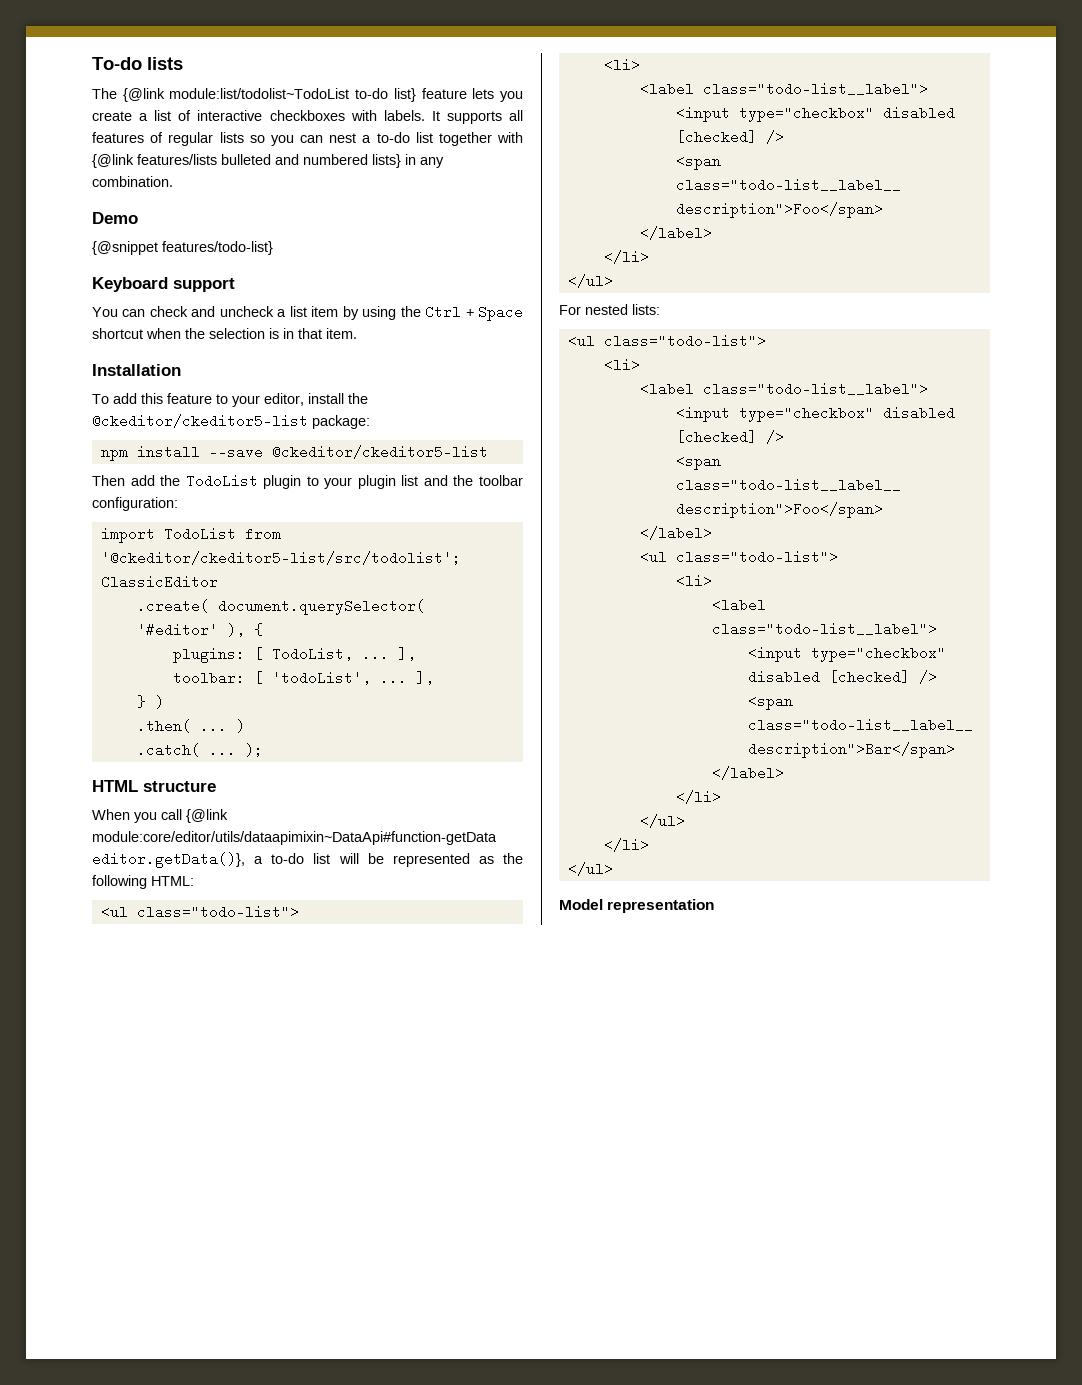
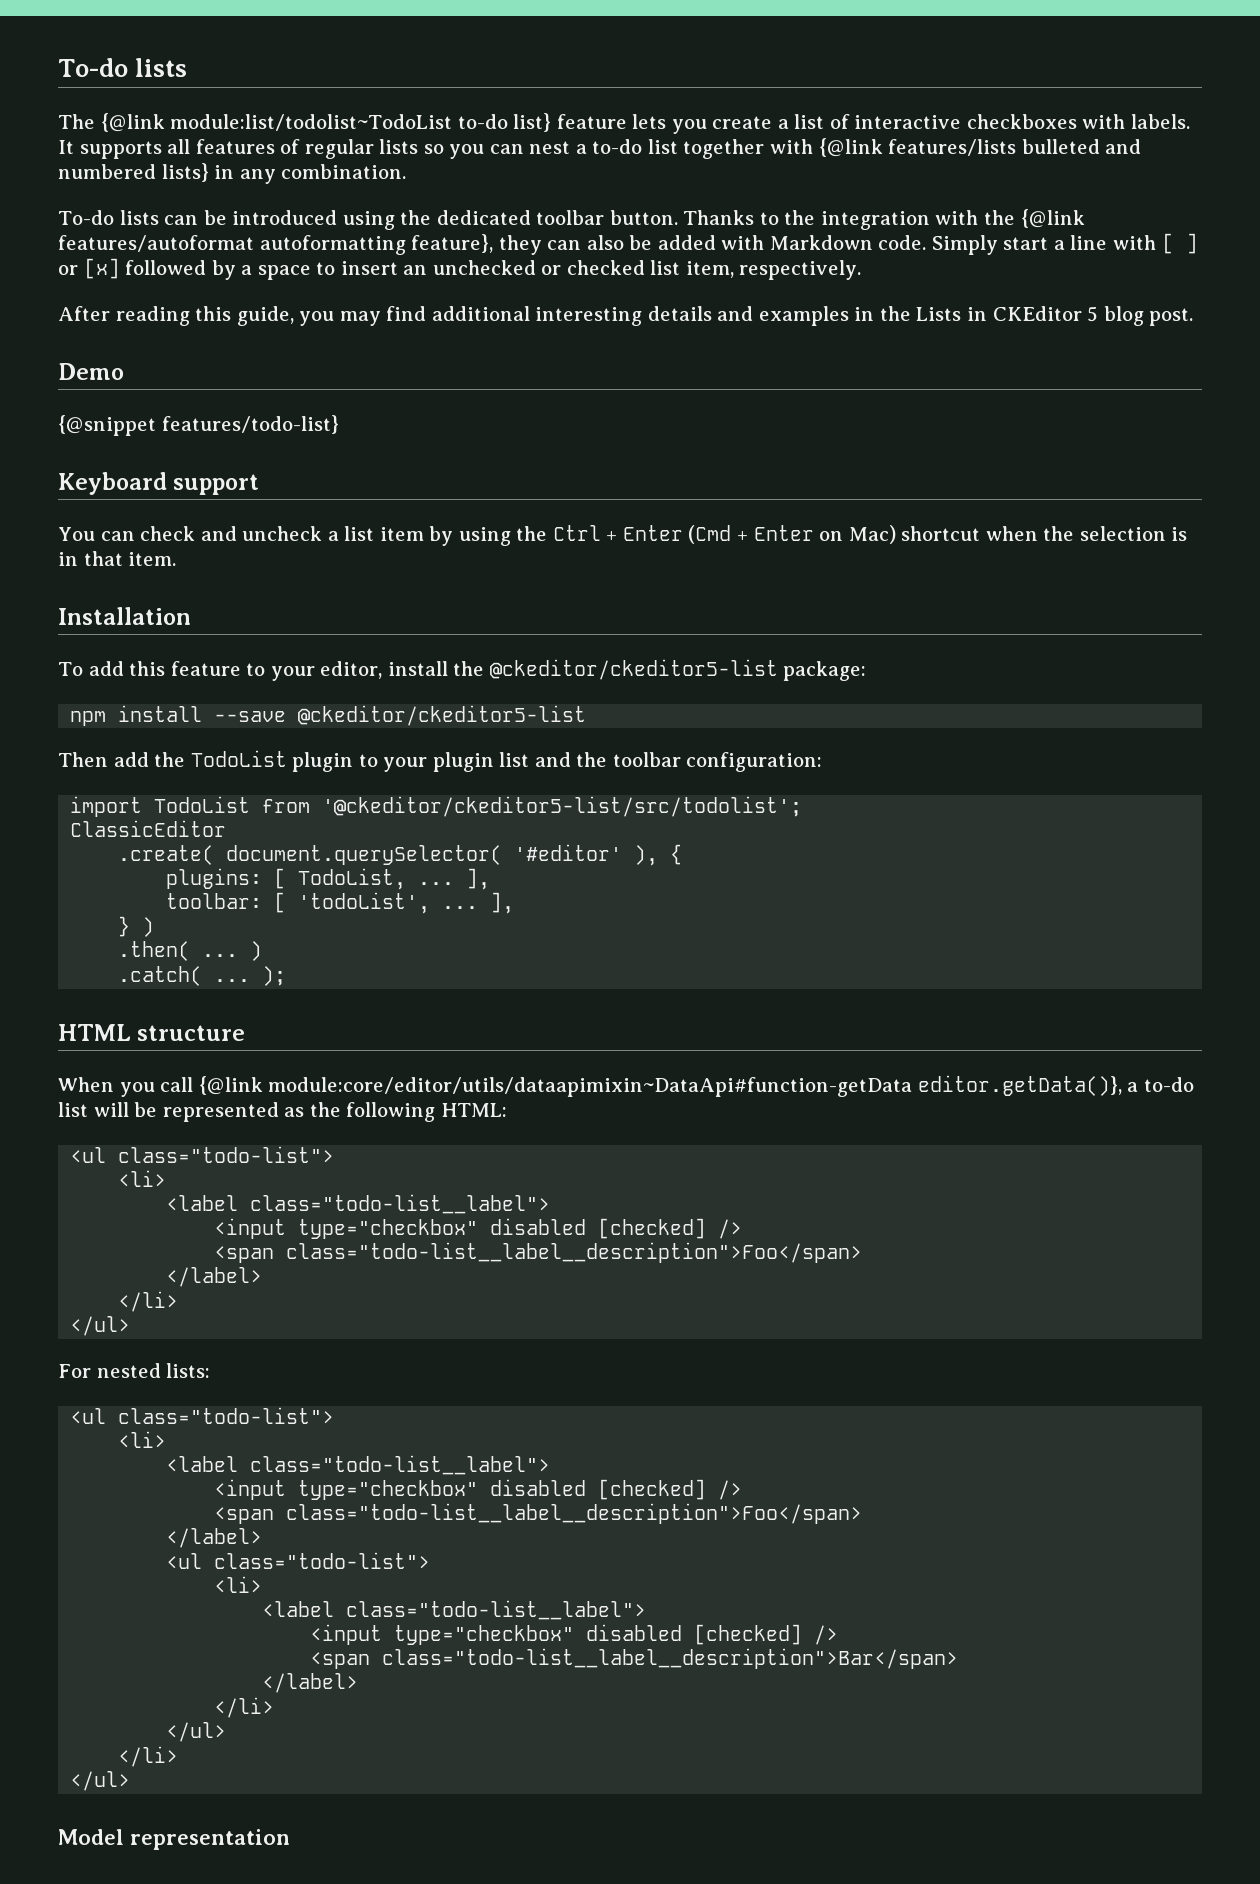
(173, 181) none -> [58,209,1085,230] [58,233,1198,255] [58,258,862,280] [58,306,1194,326] // To-do lists can be introduced using the dedicated toolbar button. Thanks to the integration with the {@link features/autoformat autoformatting feature}, they can also be added with Markdown code. Simply start a line with [ ] or [x] followed by a space to insert an unchecked or checked list item, respectively. // After reading this guide, you may find additional interesting details and examples in the Lists in CKEditor 5 blog post.
[477,305,523,321] Space -> [622,525,896,544] Enter (Cmd + Enter on Mac)

